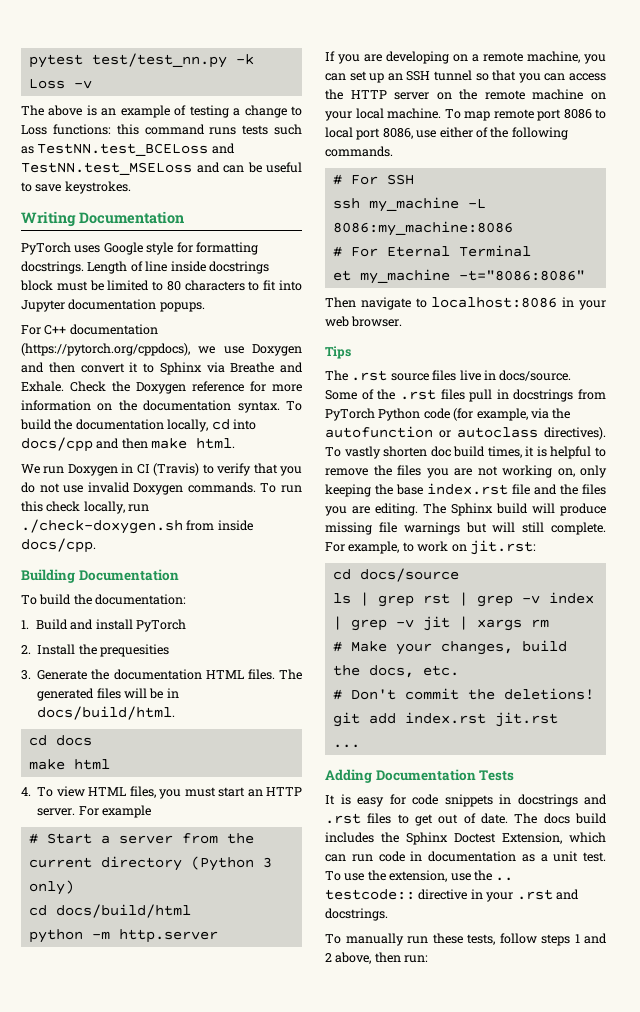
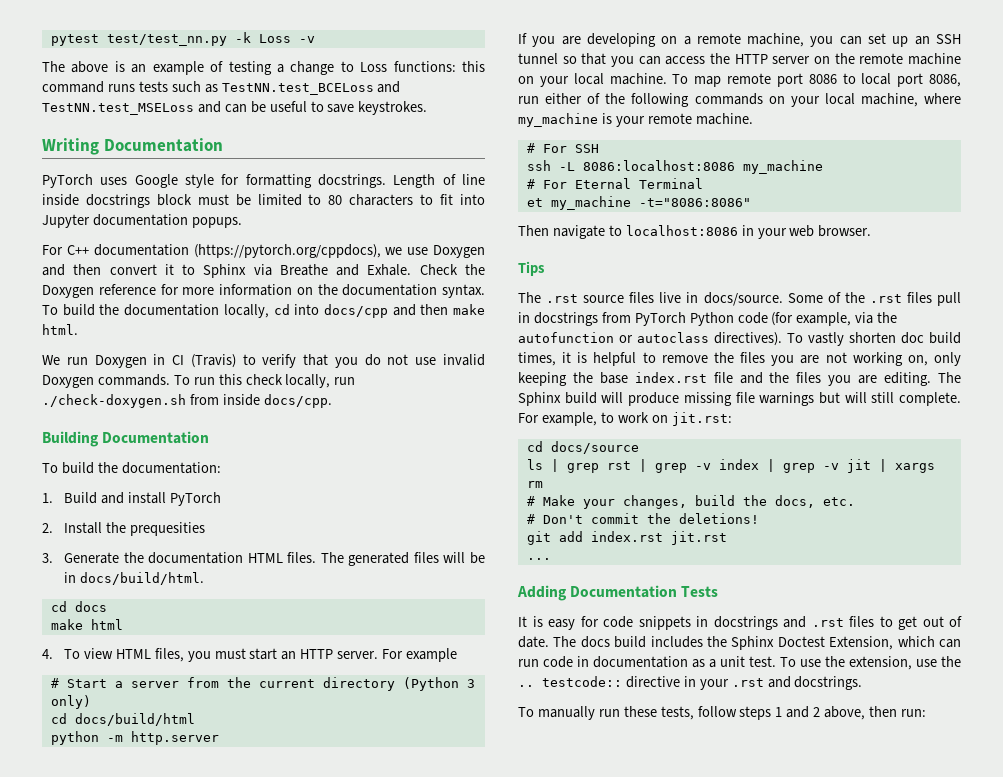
[416,130,437,138] use -> [518,96,539,104] run
[325,146,393,157] commands. -> [694,93,962,107] [518,113,753,127] commands on your local machine, where my_machine is your remote machine.
[368,197,486,212] [332,221,513,236] my_machine -L 8086:my_machine:8086 -> [558,160,823,174] -L 8086:localhost:8086 my_machine

